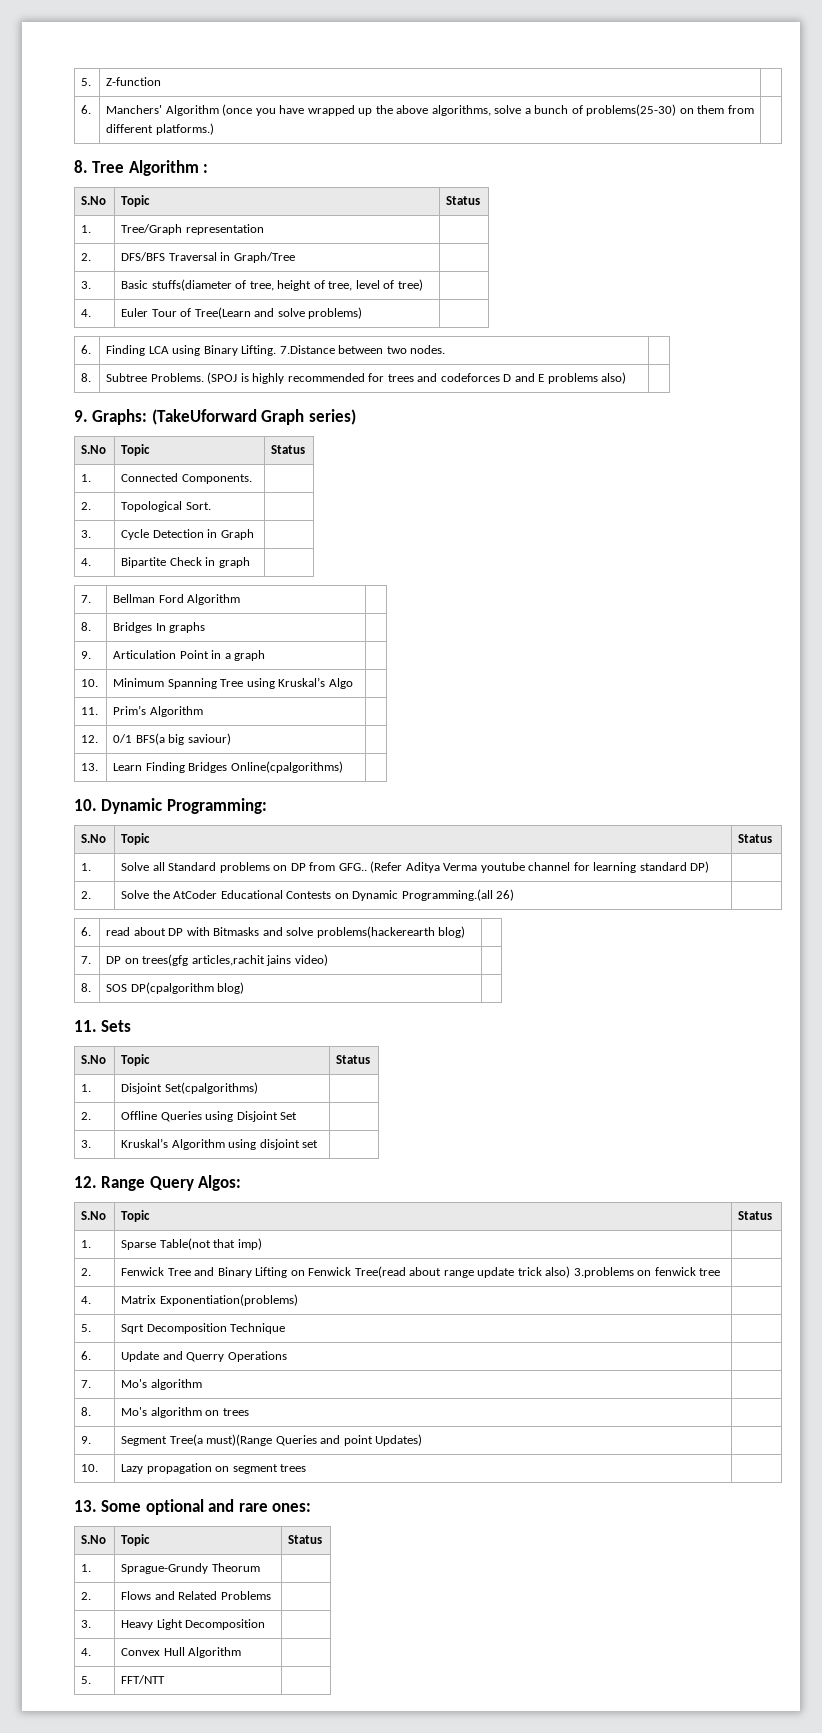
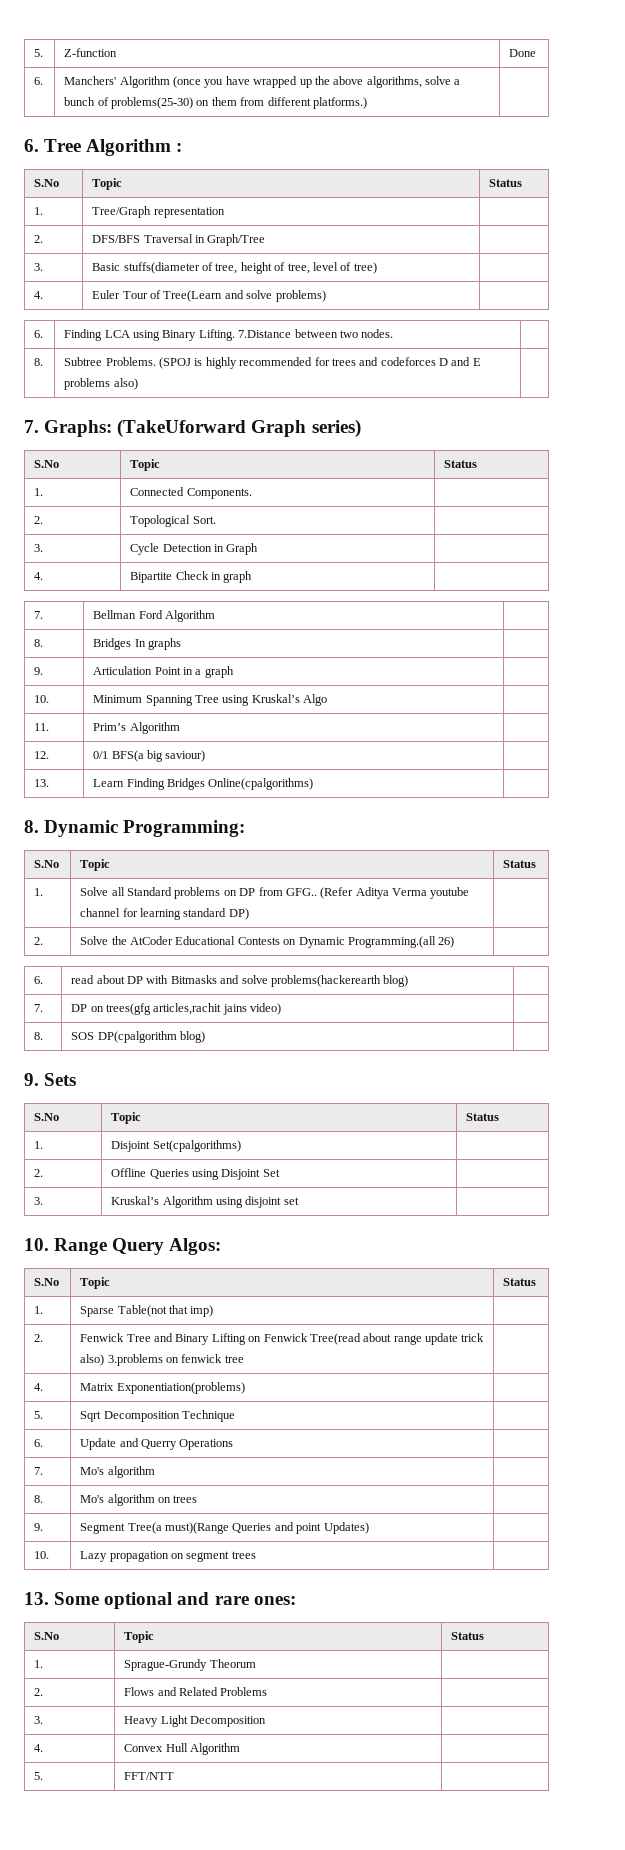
(162, 81) none -> [509,49,537,57] Done
[74,160,88,173] 8. -> [24,139,39,152] 6.
[74,410,88,422] 9. -> [24,420,39,433] 7.
[74,799,97,811] 10. -> [24,820,39,833] 8.
[74,1020,97,1032] 11. -> [24,1073,39,1086] 9.
[74,1176,97,1188] 12. -> [24,1238,49,1251] 10.

